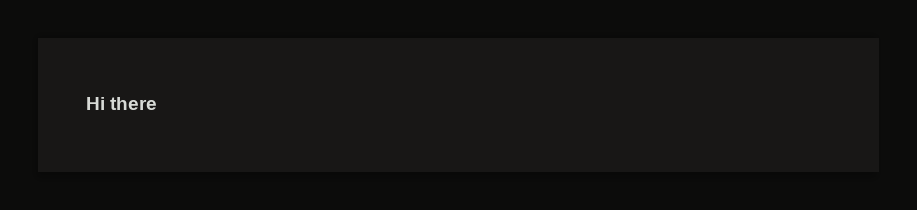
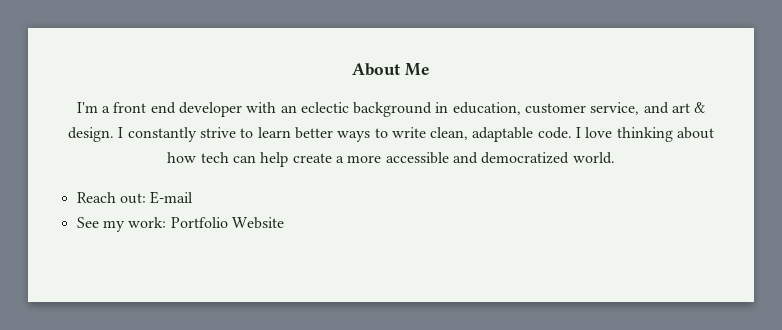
[86,97,158,110] Hi there -> [352,63,430,76] [76,102,706,117] [67,127,715,142] [167,152,615,167] [76,191,194,204] [76,217,284,232] About Me // I'm a front end developer with an eclectic background in education, customer service, and art & design. I constantly strive to learn better ways to write clean, adaptable code. I love thinking about how tech can help create a more accessible and democratized world. // Reach out: E-mail // See my work: Portfolio Website

